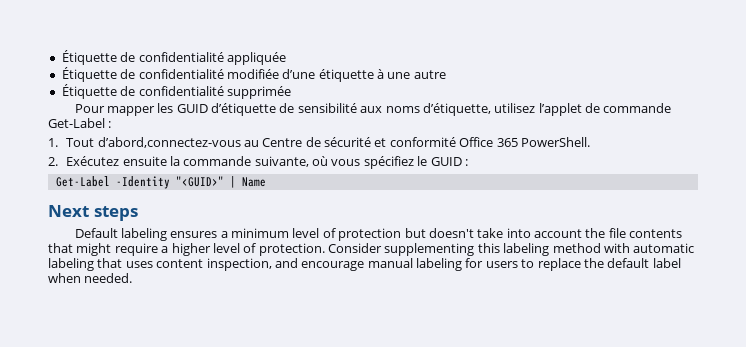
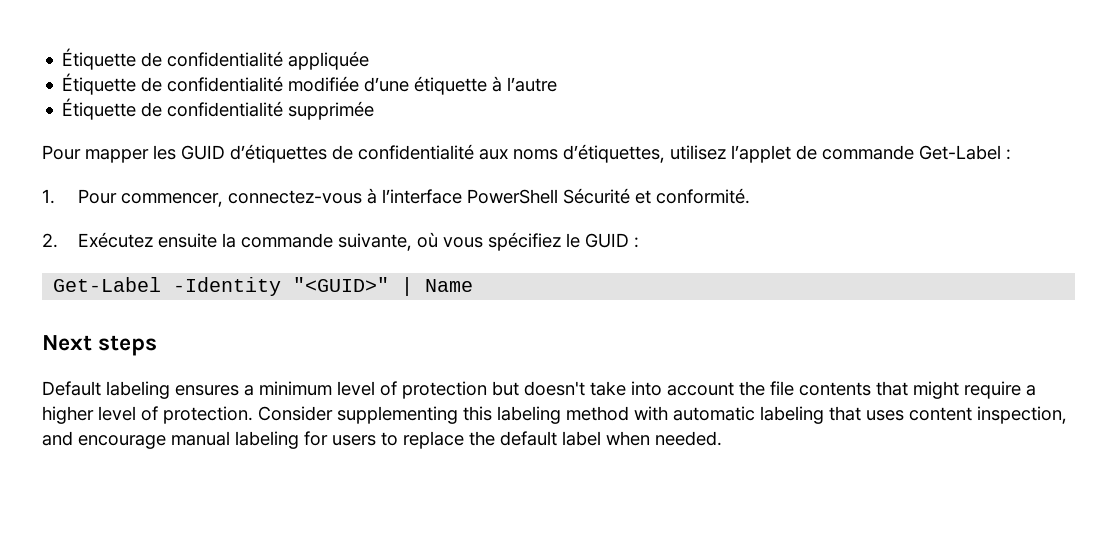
[387,70,446,79] une autre -> [507,77,558,92] l’autre
[211,103,357,116] d’étiquette de sensibilité -> [230,144,474,163] d’étiquettes de confidentialité
[422,103,491,116] d’étiquette, -> [563,144,665,163] d’étiquettes,
[66,137,590,148] Tout d’abord,connectez-vous au Centre de sécurité et conformité Office 365 PowerShell. -> [78,188,751,207] Pour commencer, connectez-vous à l’interface PowerShell Sécurité et conformité.

